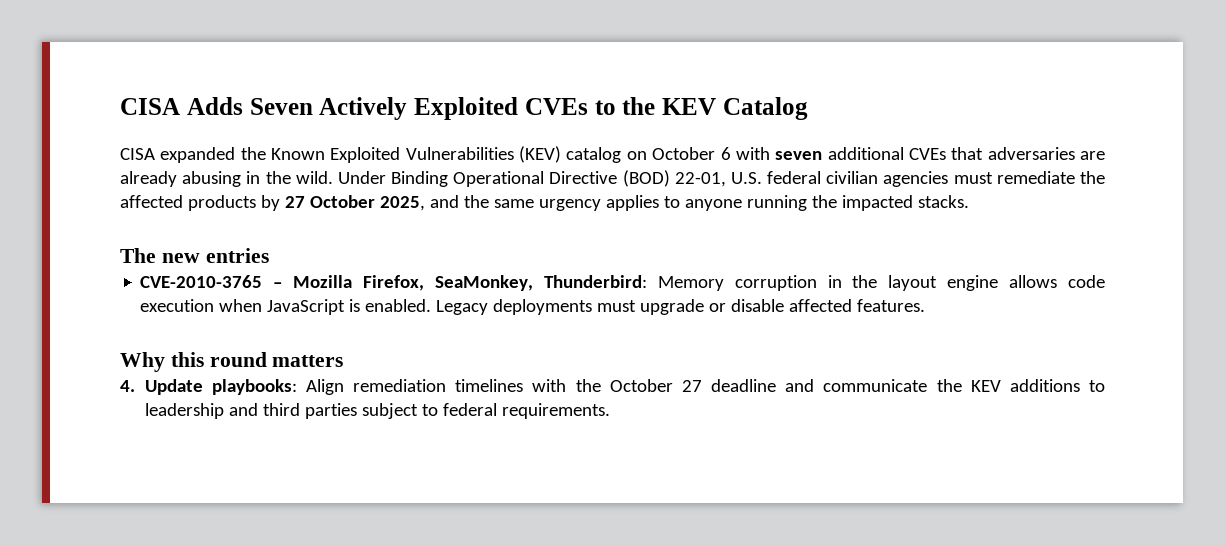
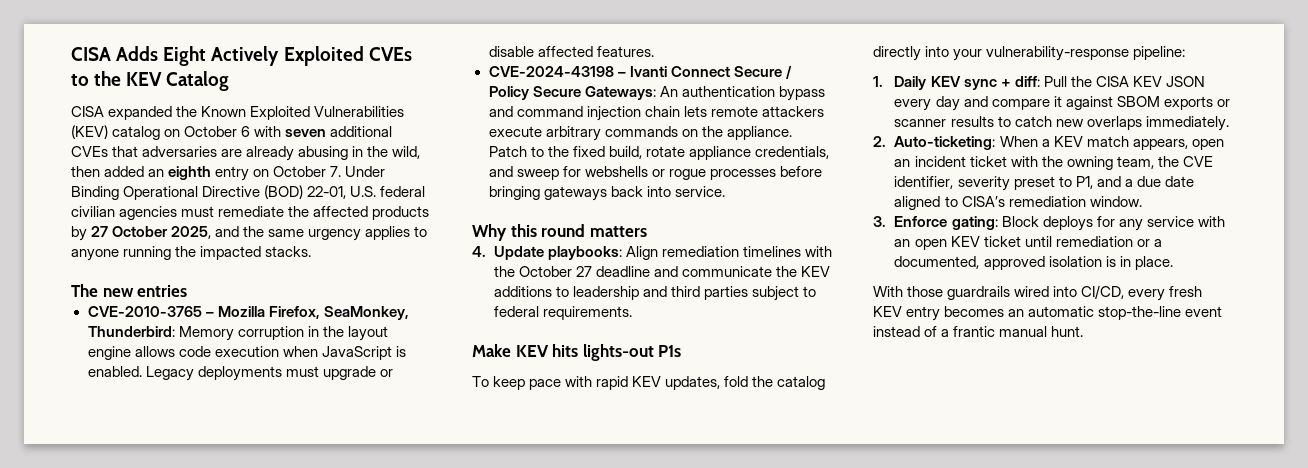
[249,98,313,115] Seven -> [163,46,207,66] Eight
[295,171,333,184] wild. -> [392,146,421,159] [71,166,342,181] wild, then added an eighth entry on October 7.
(926, 305) none -> [488,65,792,79] [488,86,825,101] [488,106,824,121] [488,126,792,141] [488,146,829,160] [488,166,822,180] [488,186,725,201] // CVE-2024-43198 – Ivanti Connect Secure / Policy Secure Gateways: An authentication bypass and command injection chain lets remote attackers execute arbitrary commands on the appliance. Patch to the fixed build, rotate appliance credentials, and sweep for webshells or rogue processes before bringing gateways back into service.
(610, 411) none -> [472,344,682,361] [472,376,826,390] [873,46,1186,61] [873,76,1205,90] [894,96,1230,111] [894,116,1229,131] [873,136,1224,150] [894,156,1213,170] [894,176,1194,191] [894,196,1142,210] [873,216,1225,231] [894,236,1162,250] [894,256,1173,270] [873,285,1203,301] [873,306,1223,321] [873,326,1084,337] // Make KEV hits lights-out P1s // To keep pace with rapid KEV updates, fold the catalog directly into your vulnerability-response pipeline: // 1. Daily KEV sync + diff: Pull the CISA KEV JSON every day and compare it against SBOM exports or scanner results to catch new overlaps immediately. // 2. Auto-ticketing: When a KEV match appears, open an incident ticket with the owning team, the CVE identifier, severity preset to P1, and a due date aligned to CISA’s remediation window. // 3. Enforce gating: Block deploys for any service with an open KEV ticket until remediation or a documented, approved isolation is in place. // With those guardrails wired into CI/CD, every fresh KEV entry becomes an automatic stop-the-line event instead of a frantic manual hunt.

